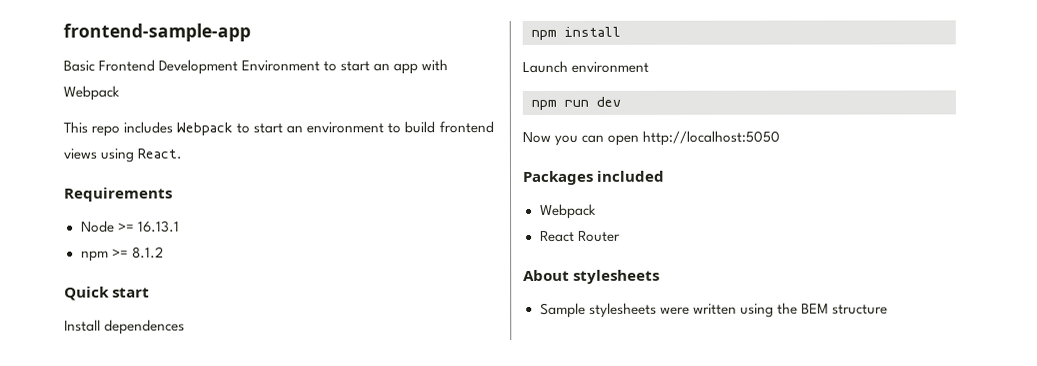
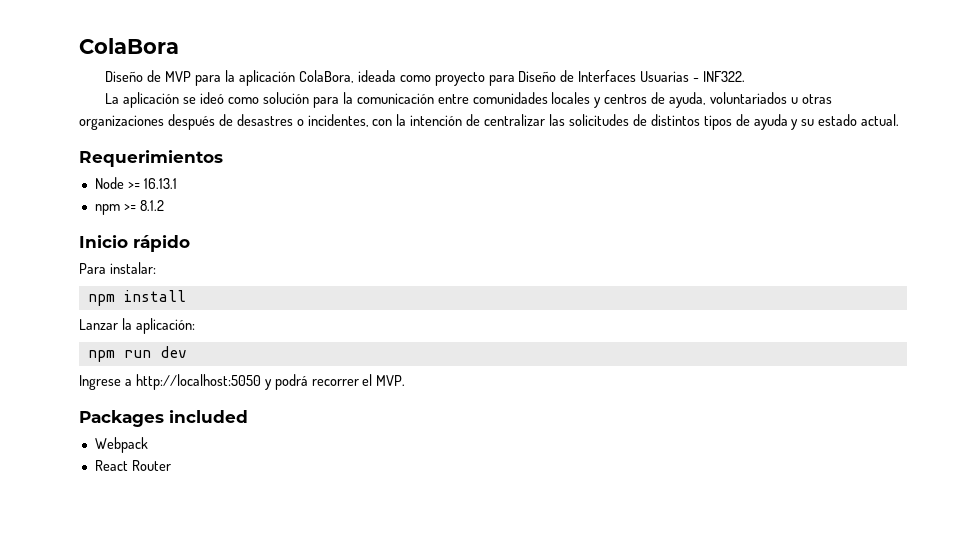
[63,23,251,42] [63,59,449,75] [63,85,120,101] [63,121,494,137] [63,148,183,163] [64,187,173,202] frontend-sample-app // Basic Frontend Development Environment to start an app with Webpack // This repo includes Webpack to start an environment to build frontend views using React. // Requirements -> [79,38,179,54] [105,70,746,86] [105,92,832,108] [79,114,900,130] [79,150,223,167] ColaBora // Diseño de MVP para la aplicación ColaBora, ideada como proyecto para Diseño de Interfaces Usuarias - INF322. // La aplicación se ideó como solución para la comunicación entre comunidades locales y centros de ayuda, voluntariados u otras organizaciones después de desastres o incidentes, con la intención de centralizar las solicitudes de distintos tipos de ayuda y su estado actual. // Requerimientos
[64,286,151,301] [64,319,186,335] Quick start // Install dependences -> [79,235,190,252] [79,262,156,274] Inicio rápido // Para instalar:
[522,60,650,73] Launch environment -> [79,318,195,334] Lanzar la aplicación:
[522,130,781,146] Now you can open http://localhost:5050 -> [79,374,406,390] Ingrese a http://localhost:5050 y podrá recorrer el MVP.
[523,269,661,284] [539,302,888,318] // About stylesheets // Sample stylesheets were written using the BEM structure -> (171, 465) none

